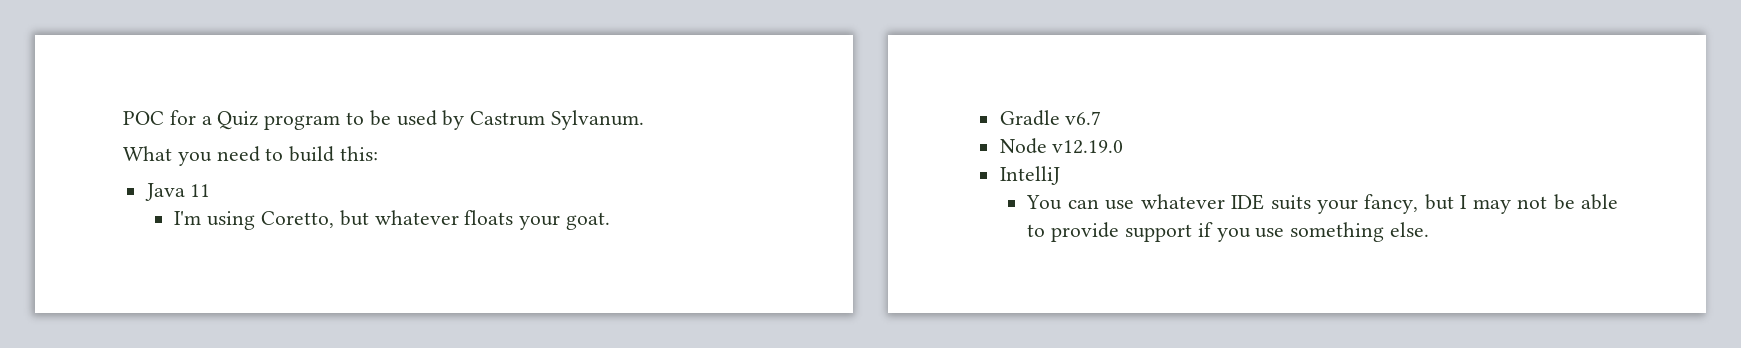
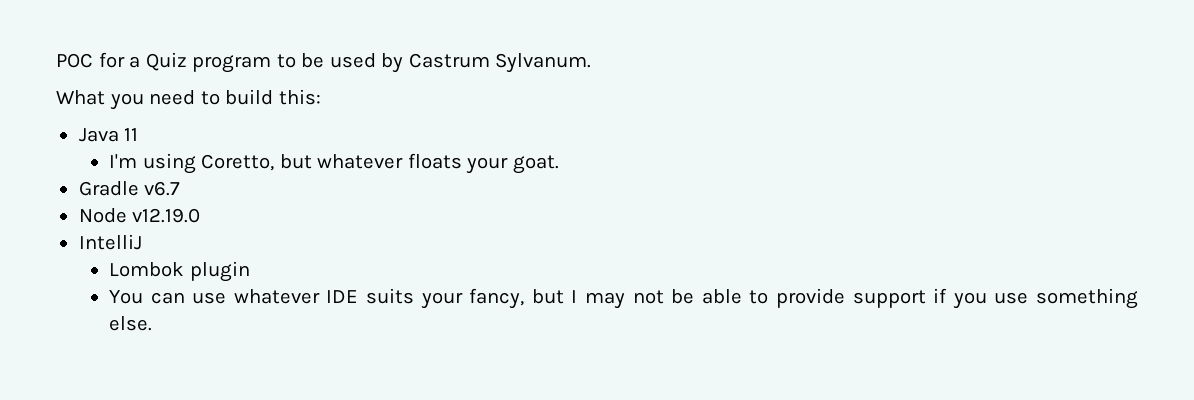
(1060, 175) none -> [108,261,250,282] // Lombok plugin

